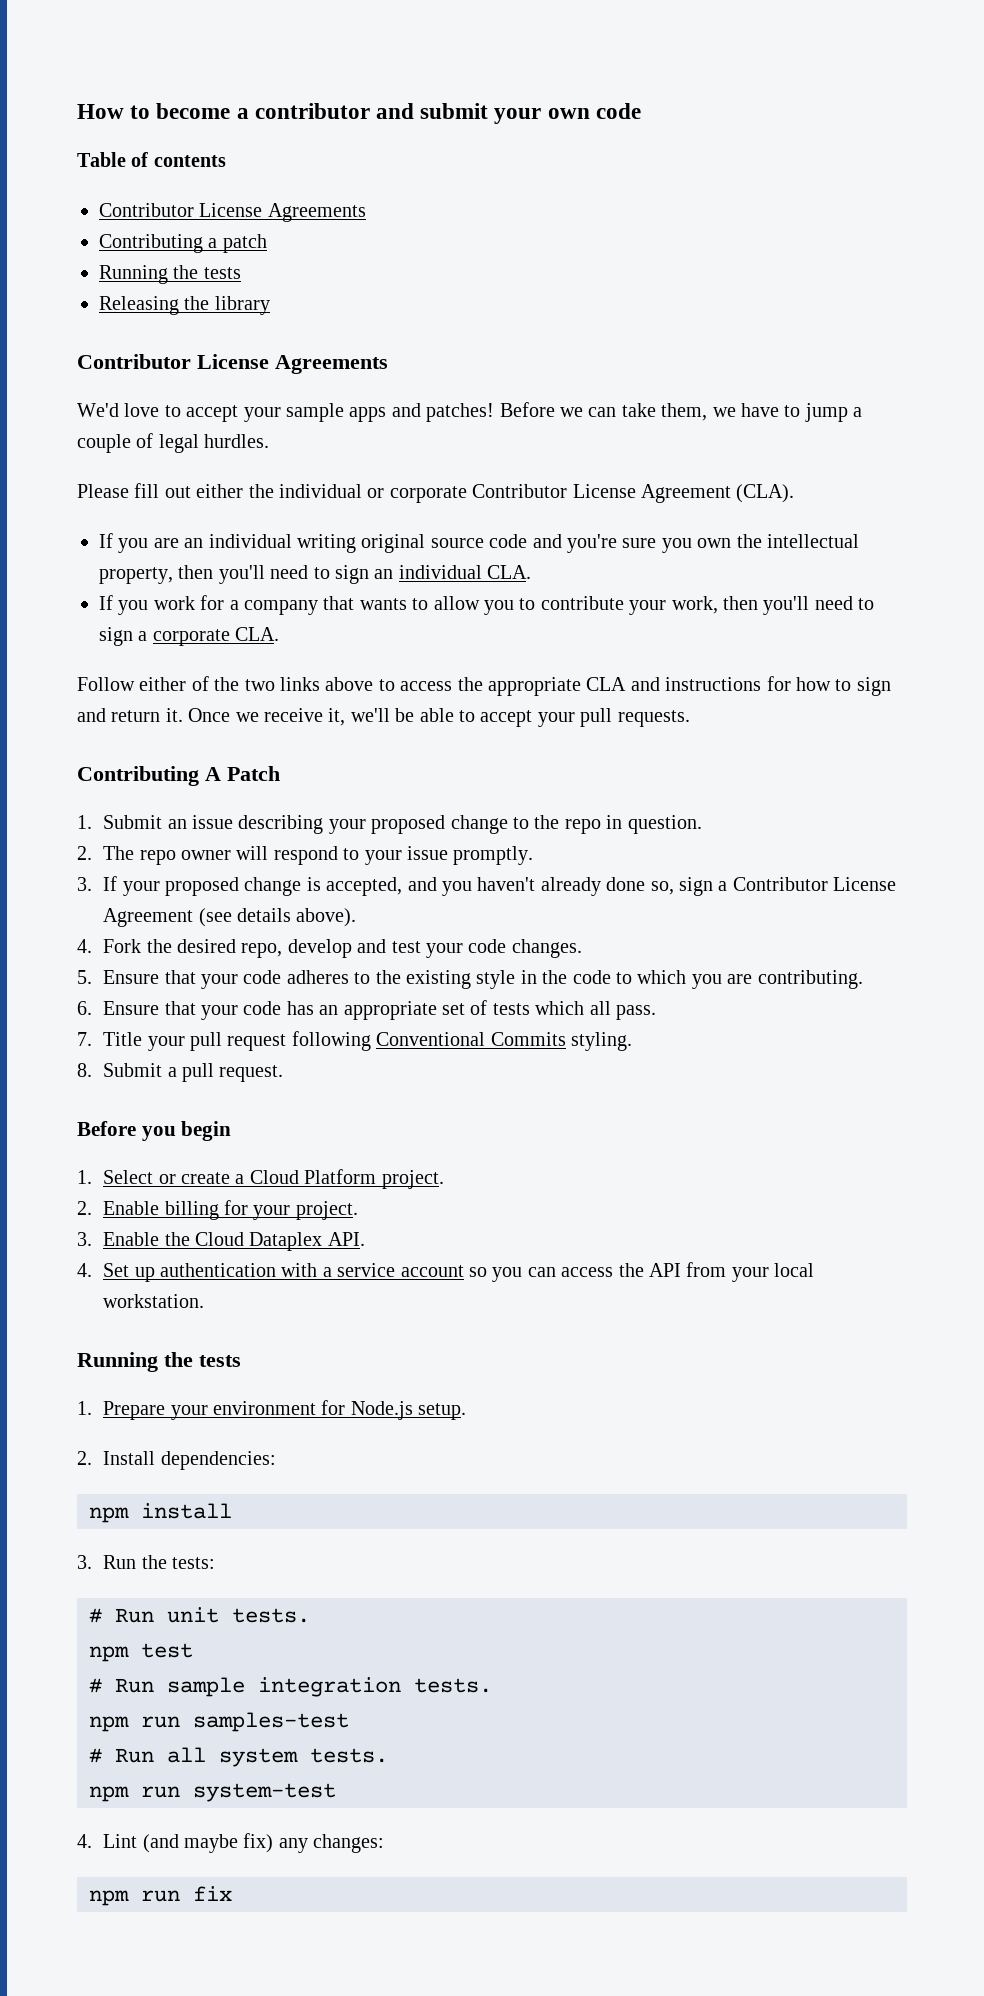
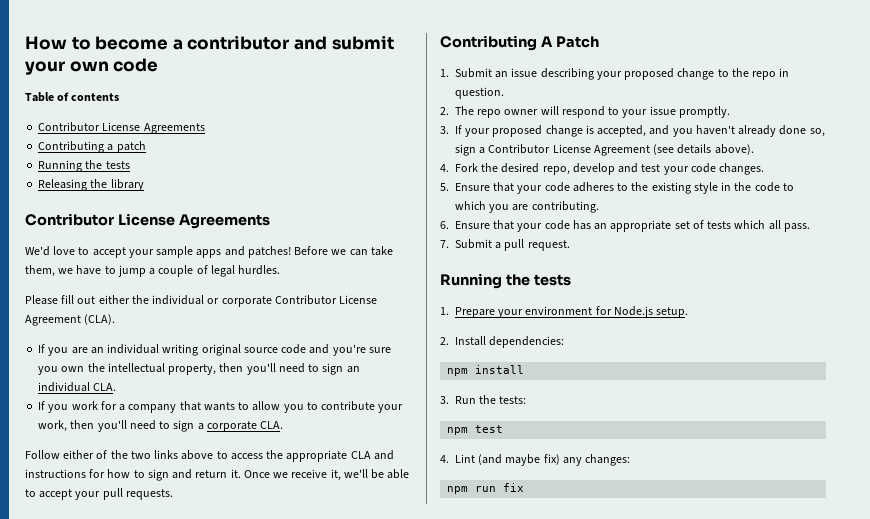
[103,1031,632,1051] [77,1063,284,1082] [77,1121,232,1141] [77,1169,444,1189] [77,1200,358,1220] [77,1232,365,1251] [77,1262,815,1282] [103,1294,205,1308] Title your pull request following Conventional Commits styling. // 8. Submit a pull request. // Before you begin // 1. Select or create a Cloud Platform project. // 2. Enable billing for your project. // 3. Enable the Cloud Dataplex API. // 4. Set up authentication with a service account so you can access the API from your local workstation. -> [455,239,570,251] Submit a pull request.
[89,1607,310,1623] [89,1643,193,1662] [89,1677,492,1697] [89,1712,349,1732] [89,1747,388,1767] [89,1783,336,1802] # Run unit tests. // npm test // # Run sample integration tests. // npm run samples-test // # Run all system tests. // npm run system-test -> [447,425,504,435] npm test

